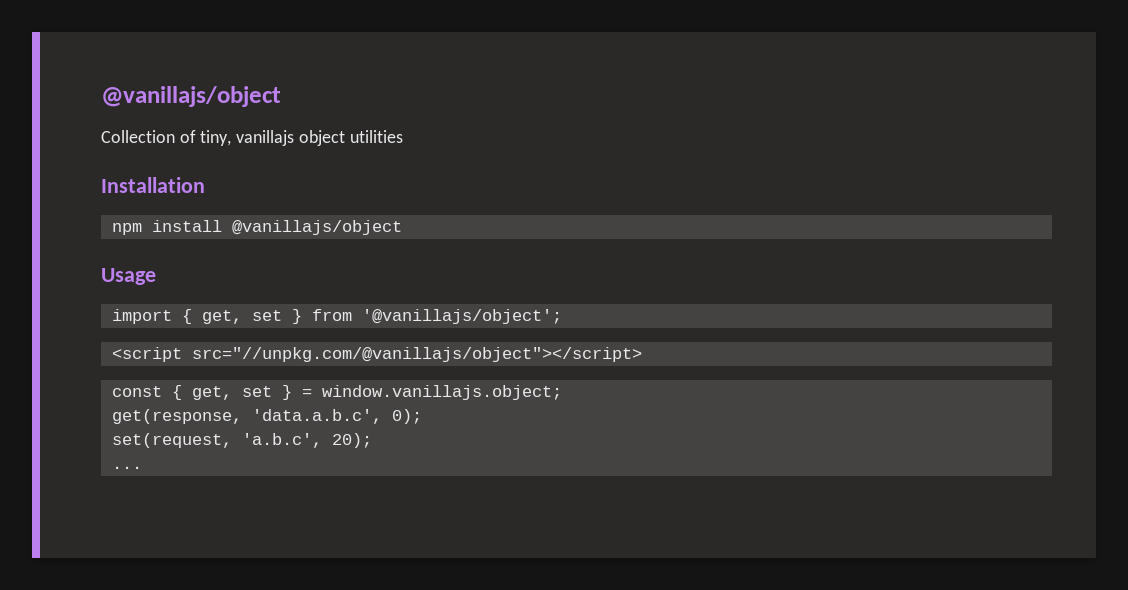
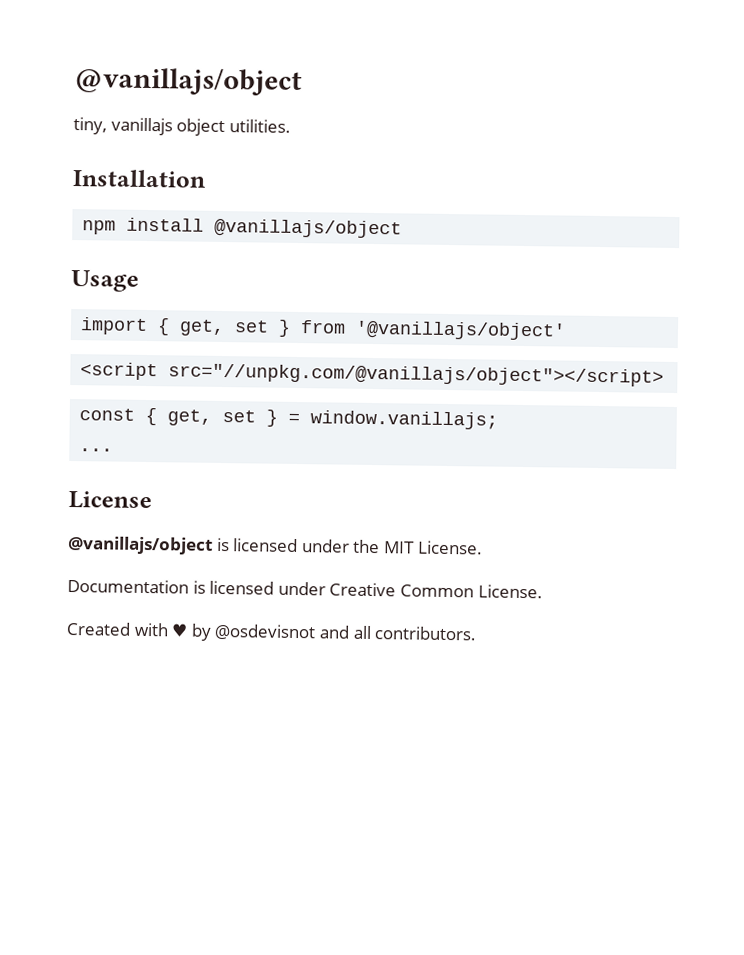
[101,86,281,107] [101,130,196,143] @vanillajs/object // Collection of -> [74,67,302,97] @vanillajs/object //
[349,130,403,143] utilities -> [228,119,291,133] utilities.
[361,309,562,324] '@vanillajs/object'; -> [355,320,567,341] '@vanillajs/object'
[321,385,562,400] [111,409,422,424] [111,433,372,448] [111,466,142,469] window.vanillajs.object; // get(response, 'data.a.b.c', 0); // set(request, 'a.b.c', 20); // ... -> [310,410,499,430] [79,448,114,452] [68,490,152,510] [67,535,483,555] [67,578,543,599] [66,621,478,641] window.vanillajs; // ... // License // @vanillajs/object is licensed under the MIT License. // Documentation is licensed under Creative Common License. // Created with ♥ by @osdevisnot and all contributors.

